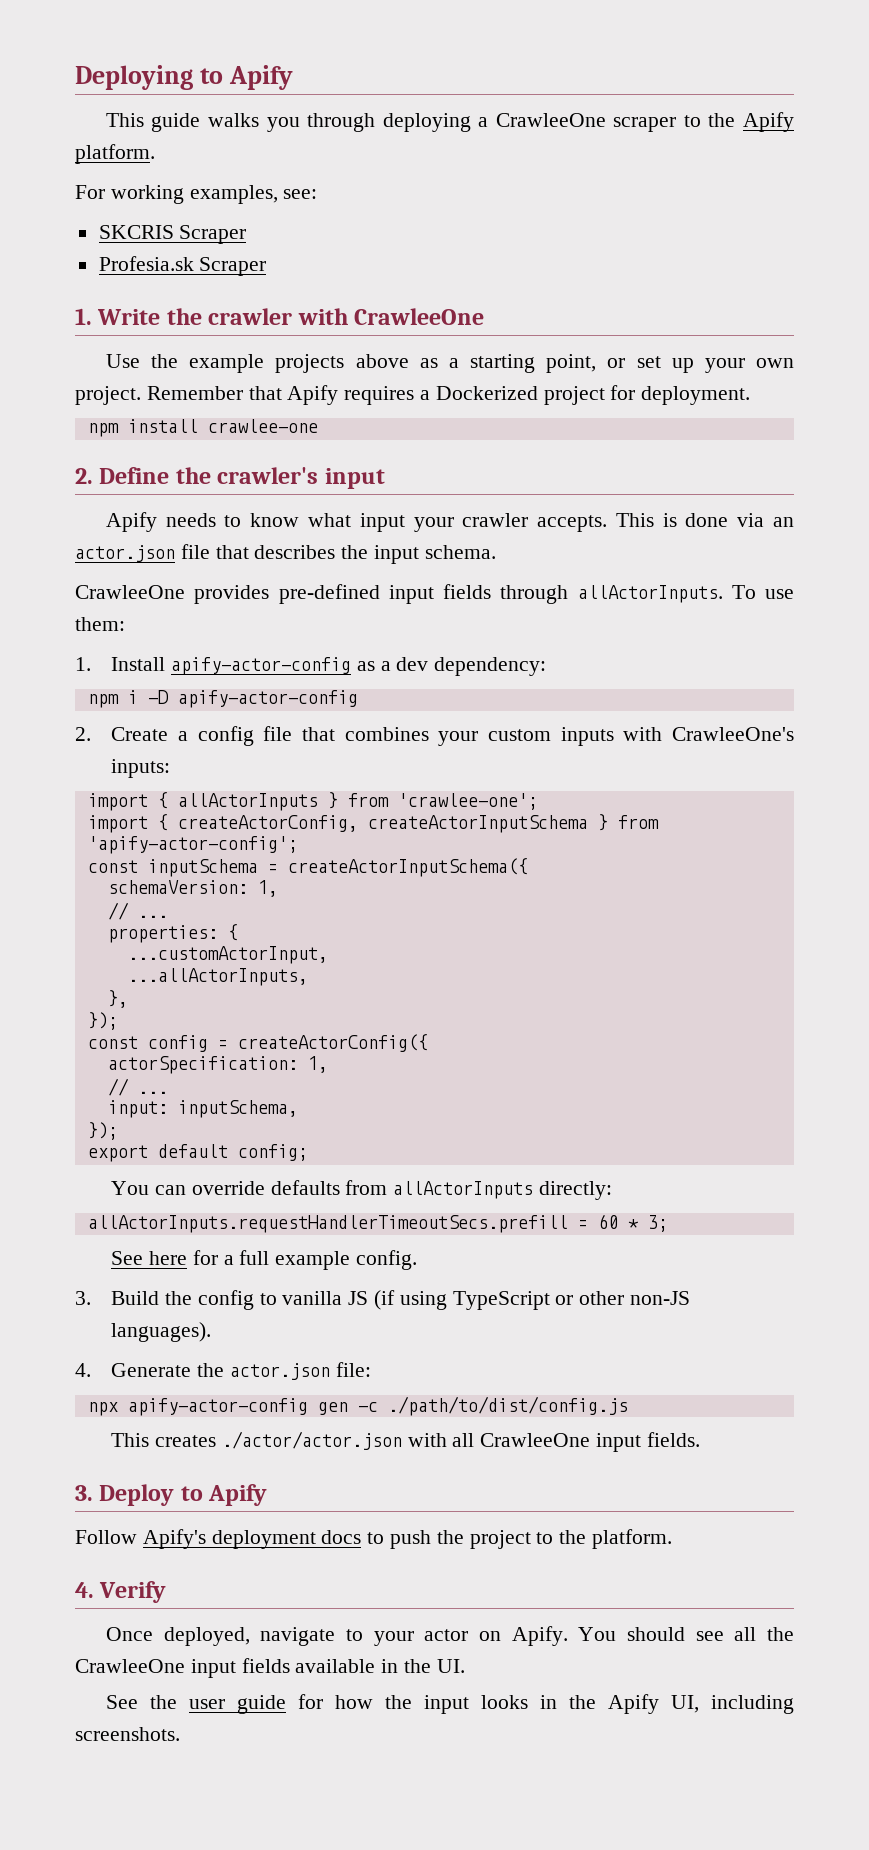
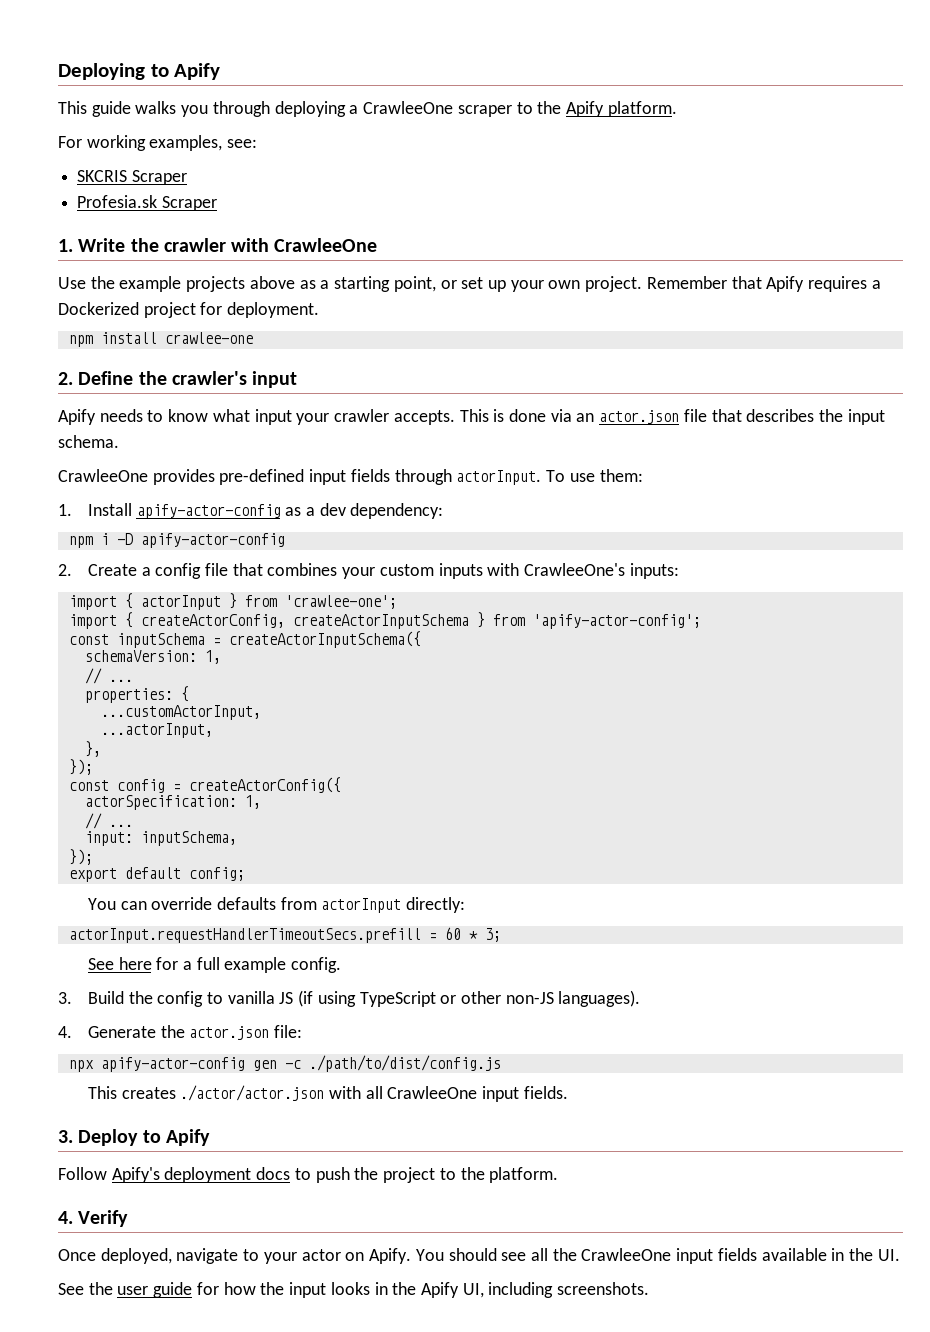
[577,585,723,603] allActorInputs. -> [456,470,542,485] actorInput.
[177,793,318,811] allActorInputs -> [140,595,221,610] actorInput
[127,968,308,986] ...allActorInputs, -> [100,723,213,738] ...actorInput,
[393,1181,534,1199] allActorInputs -> [321,898,402,913] actorInput
[87,1215,568,1233] allActorInputs.requestHandlerTimeoutSecs.prefill -> [68,928,421,943] actorInput.requestHandlerTimeoutSecs.prefill

